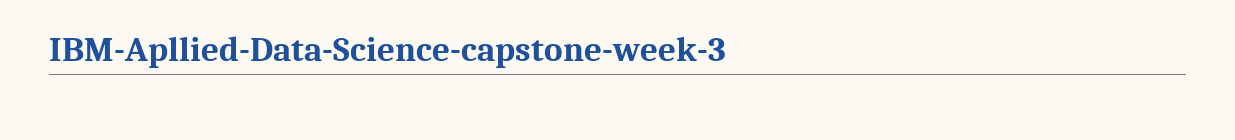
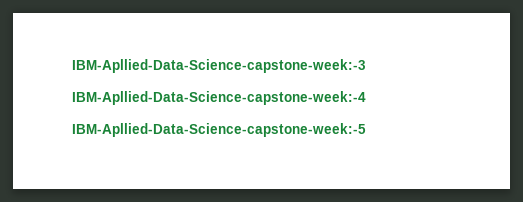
[49,36,726,68] IBM-Apllied-Data-Science-capstone-week-3 -> [72,59,366,73] [72,91,366,105] [72,123,366,137] IBM-Apllied-Data-Science-capstone-week:-3 // IBM-Apllied-Data-Science-capstone-week:-4 // IBM-Apllied-Data-Science-capstone-week:-5

